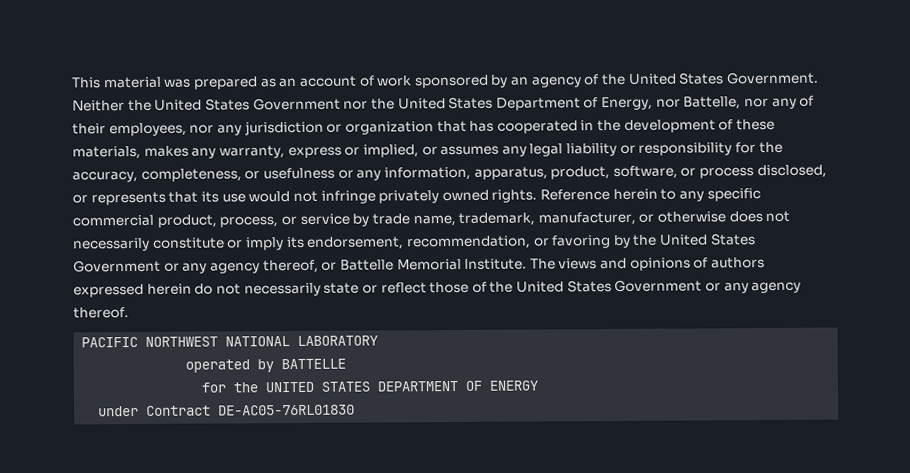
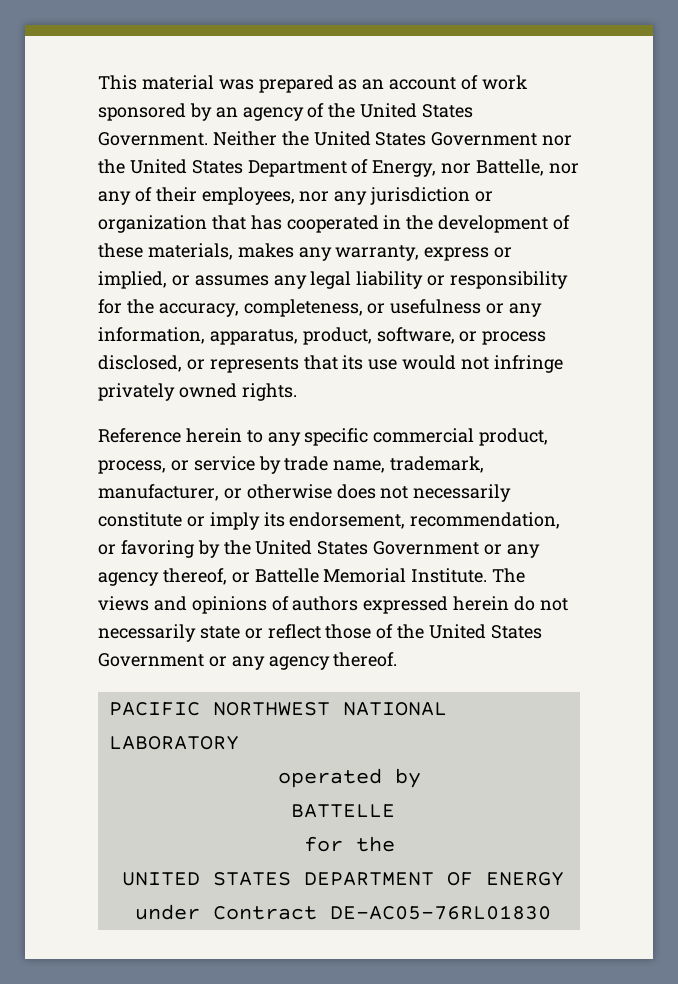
(538, 196) none -> (297, 392) //
(275, 366) none -> (421, 778) //
(259, 387) none -> (395, 844) //

